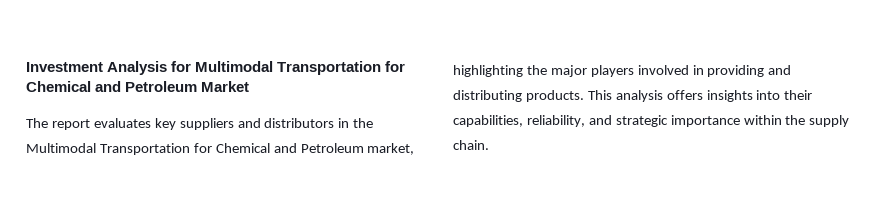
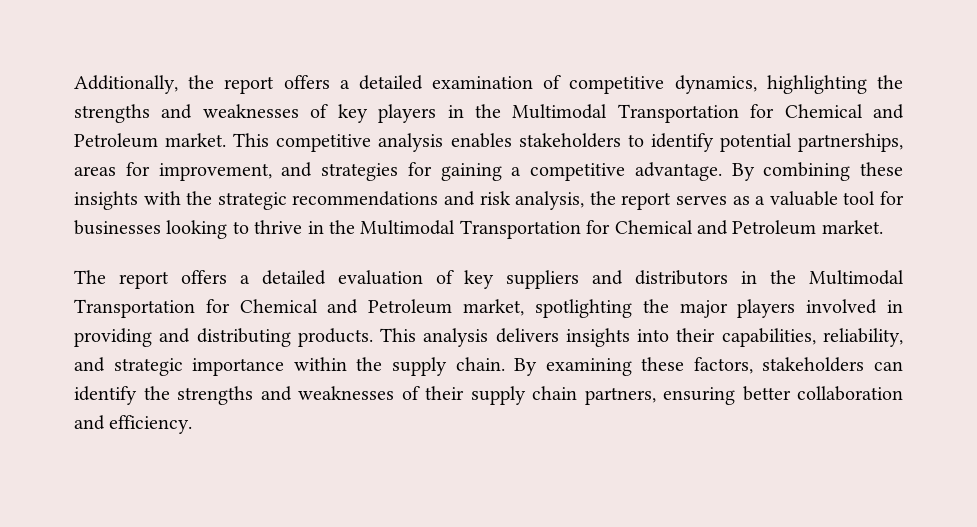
[26,61,406,75] [26,81,250,92] [26,118,151,130] Investment Analysis for Multimodal Transportation for Chemical and Petroleum Market // The report evaluates -> [74,75,903,94] [74,104,904,123] [74,133,904,152] [74,162,903,181] [74,191,905,210] [74,220,883,239] [74,270,454,289] Additionally, the report offers a detailed examination of competitive dynamics, highlighting the strengths and weaknesses of key players in the Multimodal Transportation for Chemical and Petroleum market. This competitive analysis enables stakeholders to identify potential partnerships, areas for improvement, and strategies for gaining a competitive advantage. By combining these insights with the strategic recommendations and risk analysis, the report serves as a valuable tool for businesses looking to thrive in the Multimodal Transportation for Chemical and Petroleum market. // The report offers a detailed evaluation of
[453,65,523,77] highlighting -> [534,299,632,318] spotlighting
[666,90,703,100] offers -> [495,328,559,343] delivers
(489, 145) none -> [514,357,903,376] [74,386,903,405] [74,415,193,434] By examining these factors, stakeholders can identify the strengths and weaknesses of their supply chain partners, ensuring better collaboration and efficiency.

